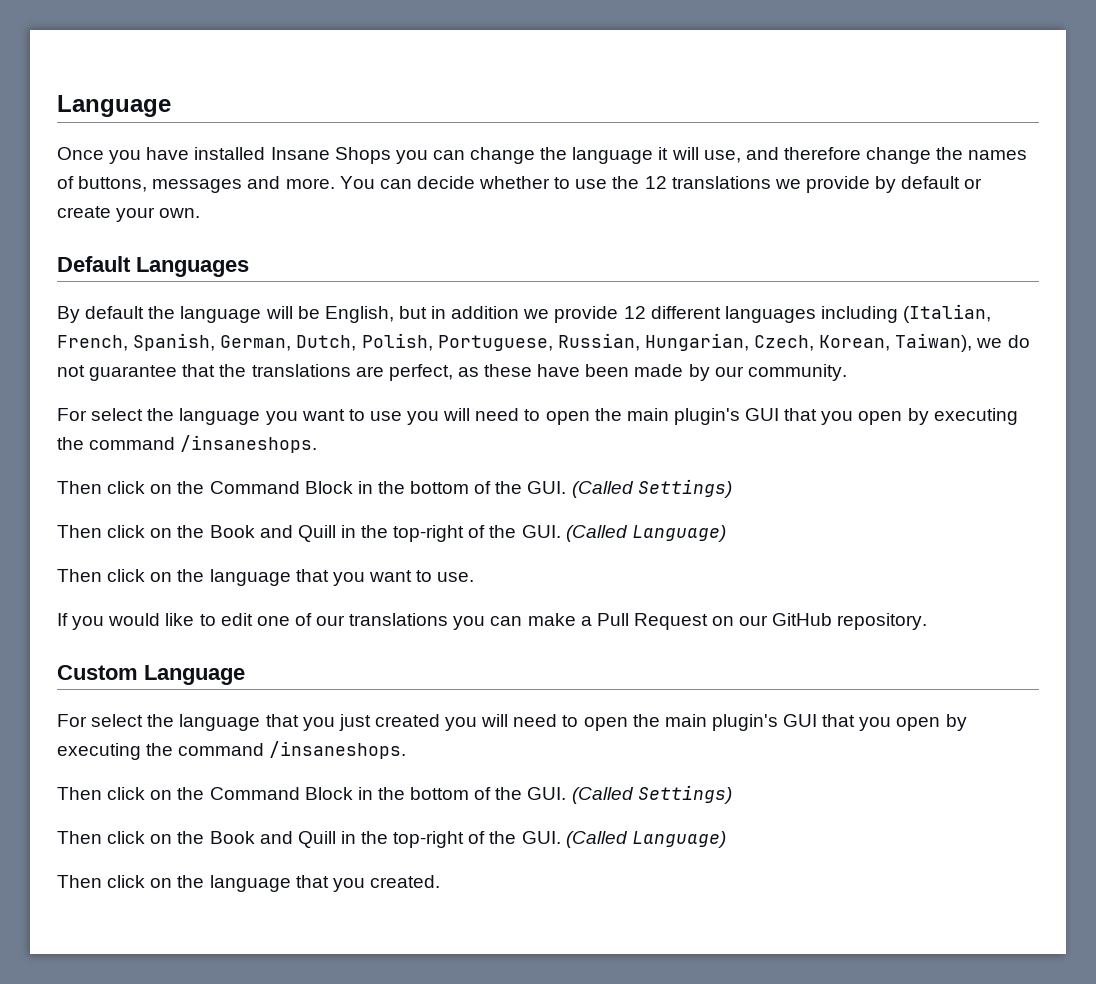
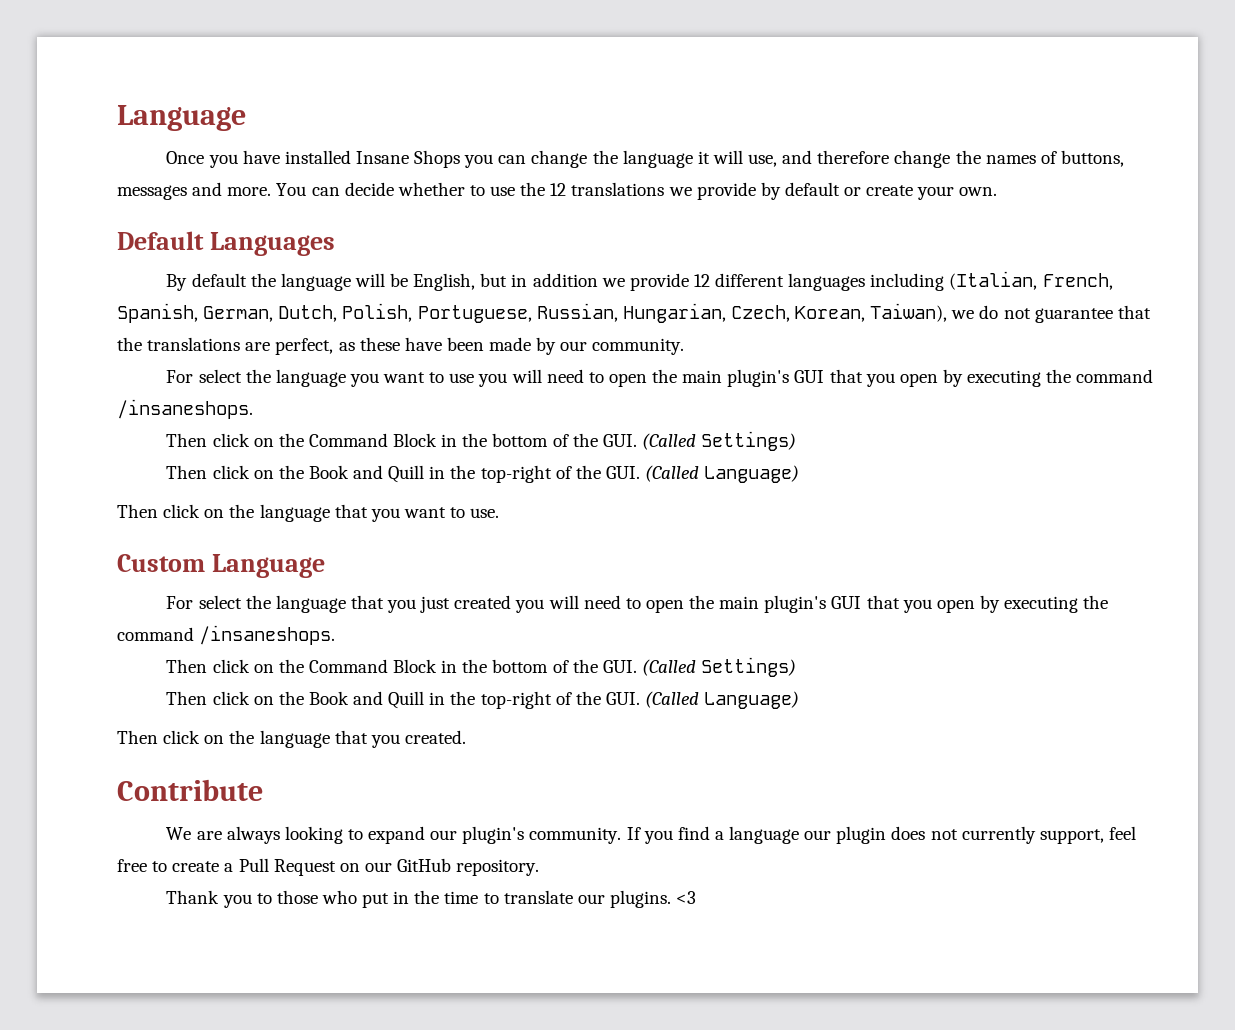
[57,613,928,630] // If you would like to edit one of our translations you can make a Pull Request on our GitHub repository. -> (500, 513) none
(440, 881) none -> [117,779,263,801] [166,826,1136,844] [117,858,540,876] [166,890,697,908] // Contribute // We are always looking to expand our plugin's community. If you find a language our plugin does not currently support, feel free to create a Pull Request on our GitHub repository. // Thank you to those who put in the time to translate our plugins. <3

